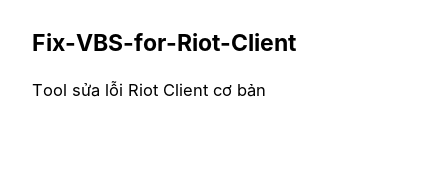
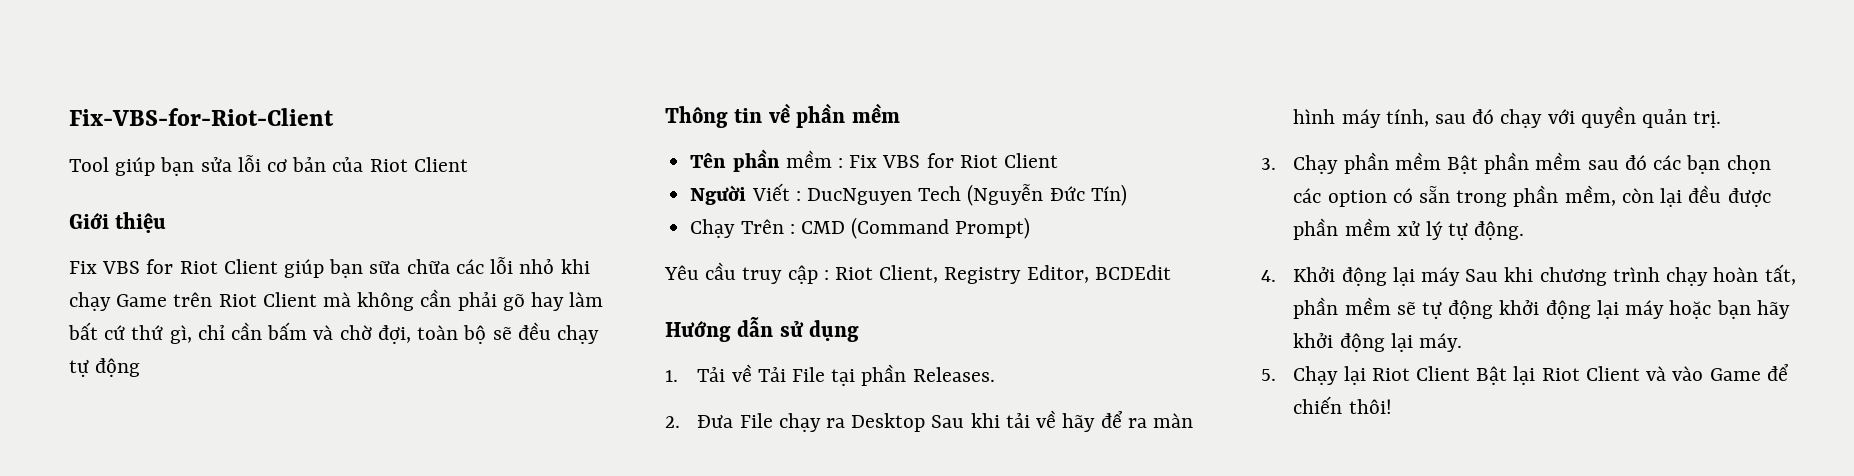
[72,81,266,97] sửa lỗi Riot Client cơ bản -> [115,155,468,176] [69,212,167,233] [69,257,590,278] [69,289,604,311] [68,322,599,344] [69,358,141,377] [665,103,900,128] [690,149,1058,172] [690,183,1127,206] [690,217,1031,239] [664,262,1171,284] [665,316,860,342] [665,364,995,386] [665,410,1193,432] [1293,106,1722,128] [1261,152,1771,174] [1293,185,1771,207] [1293,218,1525,240] [1261,264,1796,286] [1293,297,1790,319] [1293,333,1463,352] [1261,364,1789,385] [1293,396,1392,414] giúp bạn sửa lỗi cơ bản của Riot Client // Giới thiệu // Fix VBS for Riot Client giúp bạn sữa chữa các lỗi nhỏ khi chạy Game trên Riot Client mà không cần phải gõ hay làm bất cứ thứ gì, chỉ cần bấm và chờ đợi, toàn bộ sẽ đều chạy tự động // Thông tin về phần mềm // Tên phần mềm : Fix VBS for Riot Client // Người Viết : DucNguyen Tech (Nguyễn Đức Tín) // Chạy Trên : CMD (Command Prompt) // Yêu cầu truy cập : Riot Client, Registry Editor, BCDEdit // Hướng dẫn sử dụng // 1. Tải về Tải File tại phần Releases. // 2. Đưa File chạy ra Desktop Sau khi tải về hãy để ra màn hình máy tính, sau đó chạy với quyền quản trị. // 3. Chạy phần mềm Bật phần mềm sau đó các bạn chọn các option có sẵn trong phần mềm, còn lại đều được phần mềm xử lý tự động. // 4. Khởi động lại máy Sau khi chương trình chạy hoàn tất, phần mềm sẽ tự động khởi động lại máy hoặc bạn hãy khởi động lại máy. // 5. Chạy lại Riot Client Bật lại Riot Client và vào Game để chiến thôi!

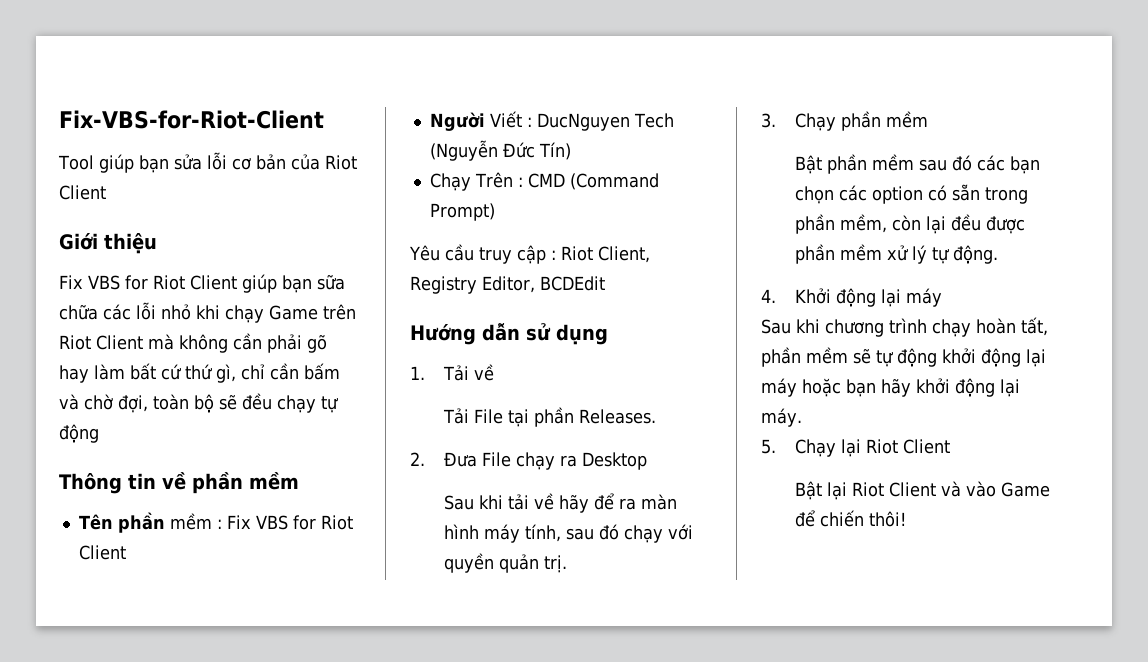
(752, 373) none -> (494, 372) //
(926, 422) none -> (647, 461) //
(1441, 161) none -> (928, 119) //
(1461, 276) none -> (942, 297) //
(1471, 373) none -> (950, 446) //

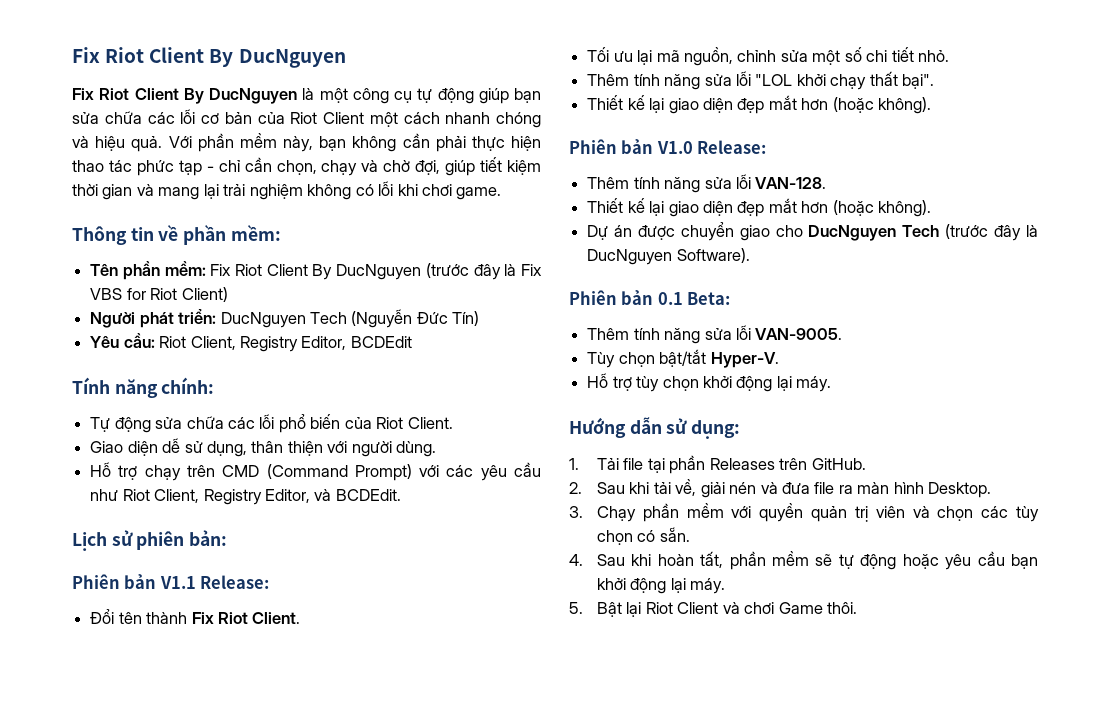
[59,110,324,129] [58,155,94,170] Fix-VBS-for-Riot-Client // Tool -> [72,47,346,68] [72,88,474,104] Fix Riot Client By DucNguyen // Fix Riot Client By DucNguyen là một công cụ tự động
(202, 162) none -> [104,111,175,124] chữa các
[59,233,157,254] [59,274,345,293] [59,302,356,323] [59,333,327,353] [59,363,340,383] [59,393,338,413] [59,424,99,443] // Giới thiệu // Fix VBS for Riot Client giúp bạn sữa chữa các lỗi nhỏ khi chạy Game trên Riot Client mà không cần phải gõ hay làm bất cứ thứ gì, chỉ cần bấm và chờ đợi, toàn bộ sẽ đều chạy tự động -> [369,112,541,128] [72,133,541,152] [72,157,541,176] [72,181,502,200] một cách nhanh chóng và hiệu quả. Với phần mềm này, bạn không cần phải thực hiện thao tác phức tạp - chỉ cần chọn, chạy và chờ đợi, giúp tiết kiệm thời gian và mang lại trải nghiệm không có lỗi khi chơi game.
[249,472,299,490] mềm -> [230,225,281,241] mềm:
[169,513,353,530] [78,545,126,560] mềm : Fix VBS for Riot Client -> [164,261,542,280] [90,287,228,302] mềm: Fix Riot Client By DucNguyen (trước đây là Fix VBS for Riot Client)
[489,111,532,128] Viết : -> [139,309,217,328] phát triển:
[429,172,659,191] [429,203,495,221] [409,244,556,264] Chạy Trên : CMD (Command Prompt) // Yêu cầu truy cập : -> [90,333,155,348] Yêu cầu:
(605, 283) none -> [72,377,215,398] [90,414,453,433] [90,438,437,457] [90,462,542,481] [90,489,401,505] [72,530,228,551] [72,574,270,589] [90,609,301,624] [587,47,950,66] [587,71,935,90] [587,95,932,114] [569,139,767,154] [587,174,827,193] [587,198,932,217] [587,222,1038,241] [587,248,750,265] [569,290,731,305] [587,325,843,344] [587,349,779,368] [587,373,832,392] // Tính năng chính: // Tự động sửa chữa các lỗi phổ biến của Riot Client. // Giao diện dễ sử dụng, thân thiện với người dùng. // Hỗ trợ chạy trên CMD (Command Prompt) với các yêu cầu như Riot Client, Registry Editor, và BCDEdit. // Lịch sử phiên bản: // Phiên bản V1.1 Release: // Đổi tên thành Fix Riot Client. // Tối ưu lại mã nguồn, chỉnh sửa một số chi tiết nhỏ. // Thêm tính năng sửa lỗi "LOL khởi chạy thất bại". // Thiết kế lại giao diện đẹp mắt hơn (hoặc không). // Phiên bản V1.0 Release: // Thêm tính năng sửa lỗi VAN-128. // Thiết kế lại giao diện đẹp mắt hơn (hoặc không). // Dự án được chuyển giao cho DucNguyen Tech (trước đây là DucNguyen Software). // Phiên bản 0.1 Beta: // Thêm tính năng sửa lỗi VAN-9005. // Tùy chọn bật/tắt Hyper-V. // Hỗ trợ tùy chọn khởi động lại máy.
[556,324,608,345] dụng -> [691,420,741,439] dụng:
[473,364,494,381] [442,407,656,427] [410,452,647,470] [443,493,677,513] [443,524,693,543] [443,553,567,573] [761,111,928,131] [794,154,1040,174] [794,184,1028,204] [794,214,1025,234] [794,244,998,264] [761,288,942,307] [761,318,971,337] về // Tải File tại phần Releases. // 2. Đưa File chạy ra Desktop // Sau khi tải về hãy để ra màn hình máy tính, sau đó chạy với quyền quản trị. // 3. Chạy phần mềm // Bật phần mềm sau đó các bạn chọn các option có sẵn trong phần mềm, còn lại đều được phần mềm xử lý tự động. // 4. Khởi động lại máy // Sau khi chương trình chạy -> [623,455,866,474] [569,479,992,498] [569,503,1039,522] [596,527,690,545] [569,554,652,566] file tại phần Releases trên GitHub. // 2. Sau khi tải về, giải nén và đưa file ra màn hình Desktop. // 3. Chạy phần mềm với quyền quản trị viên và chọn các tùy chọn có sẵn. // 4. Sau khi
[942,348,1046,367] [761,378,911,397] khởi động lại máy hoặc bạn hãy -> [902,551,1038,570] hoặc yêu cầu bạn
[794,439,950,457] Chạy lại Riot Client // -> (583, 608) none
[965,481,1050,497] [794,510,906,527] vào Game để chiến thôi! -> [744,602,858,614] chơi Game thôi.

